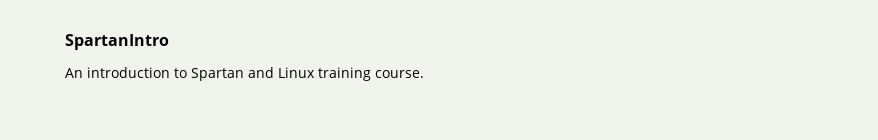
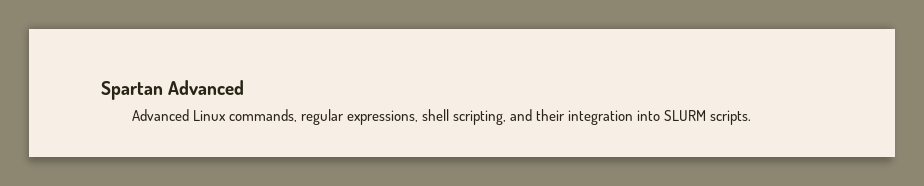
[65,34,169,50] [65,67,424,81] SpartanIntro // An introduction to Spartan and Linux training course. -> [101,80,245,100] [131,109,752,125] Spartan Advanced // Advanced Linux commands, regular expressions, shell scripting, and their integration into SLURM scripts.

